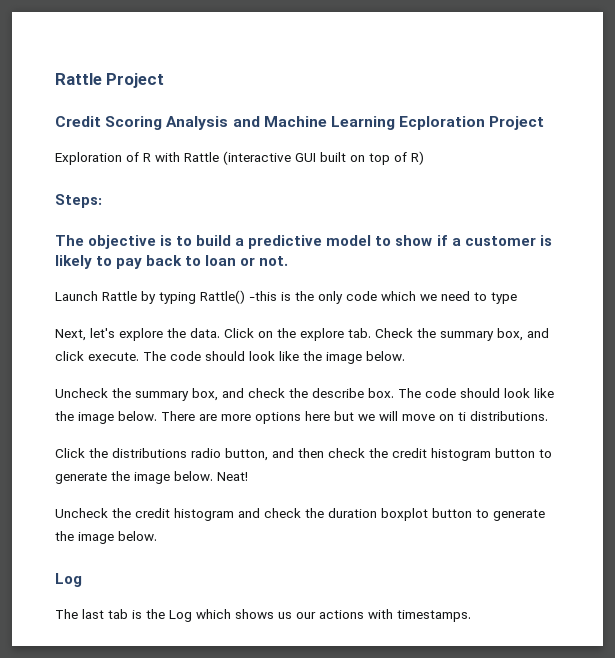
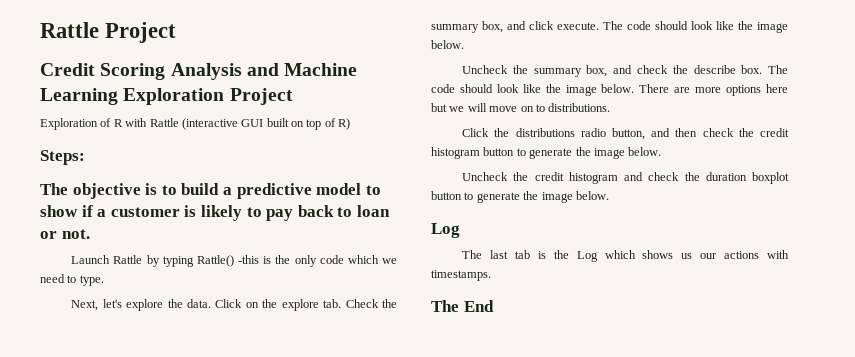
[399,116,486,130] Ecploration -> [123,88,225,105] Exploration
[491,292,517,304] type -> [79,275,104,286] type.
[458,412,466,421] ti -> [535,104,545,112] to
[217,472,248,481] Neat! -> (662, 151) none
(471, 616) none -> [431,300,494,312] // The End

